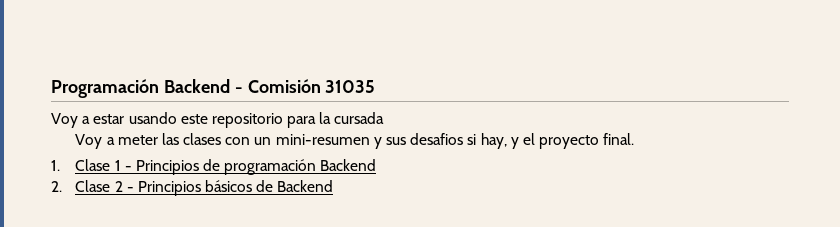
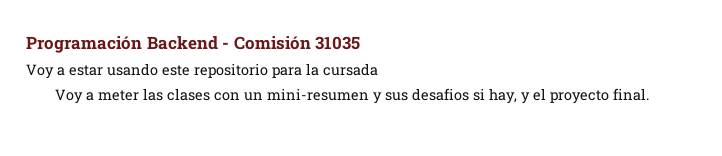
[51,159,377,175] [51,180,334,196] // 1. Clase 1 - Principios de programación Backend // 2. Clase 2 - Principios básicos de Backend -> (650, 94) none

